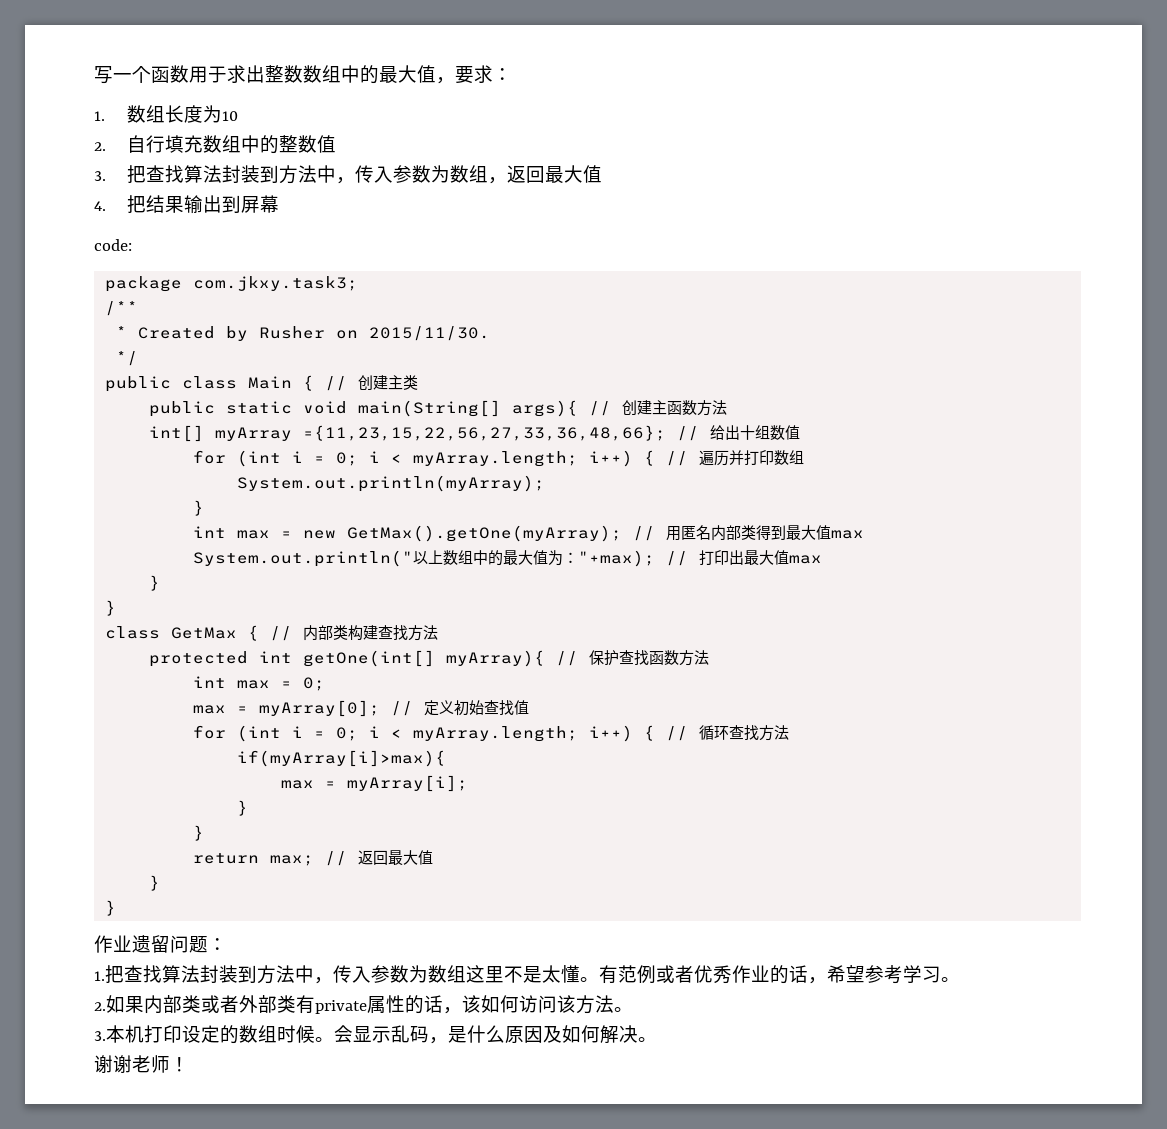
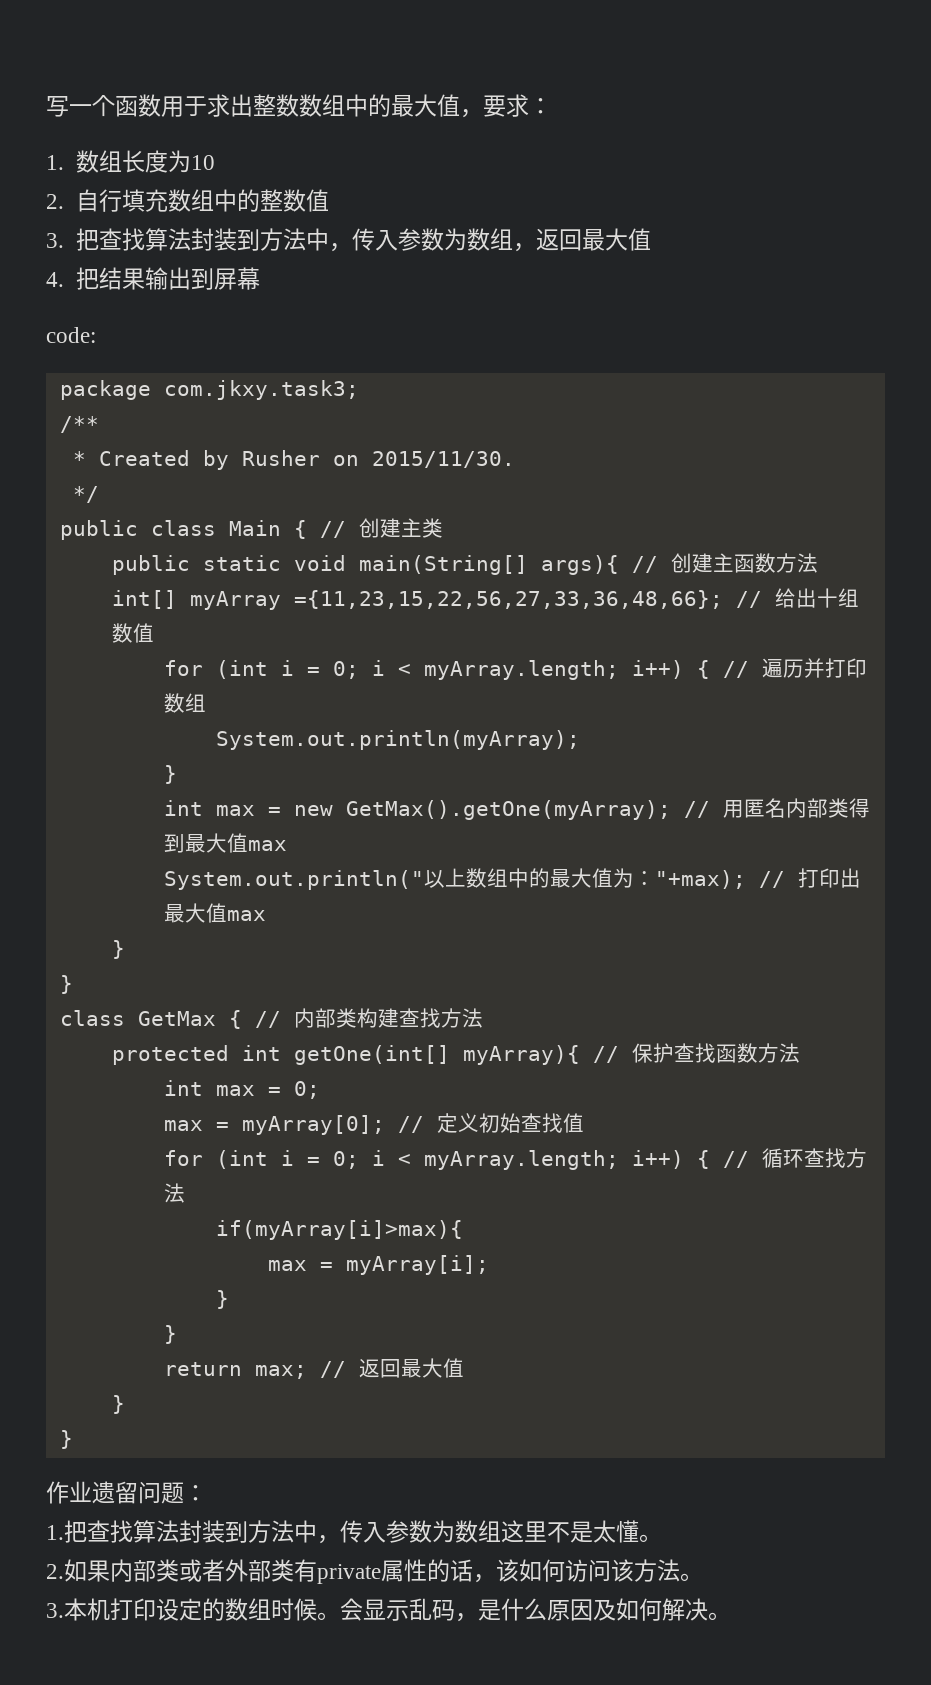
[599,965,960,984] 有范例或者优秀作业的话，希望参考学习。 -> (662, 1538) none
[94,1055,189,1073] // 谢谢老师！ -> (731, 1616) none

